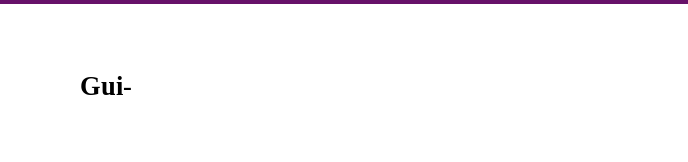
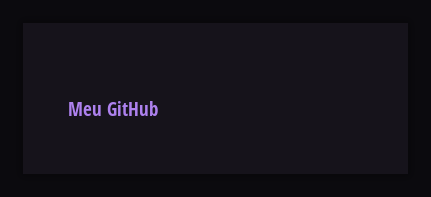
[80,76,132,95] Gui- -> [68,101,158,116] Meu GitHub

